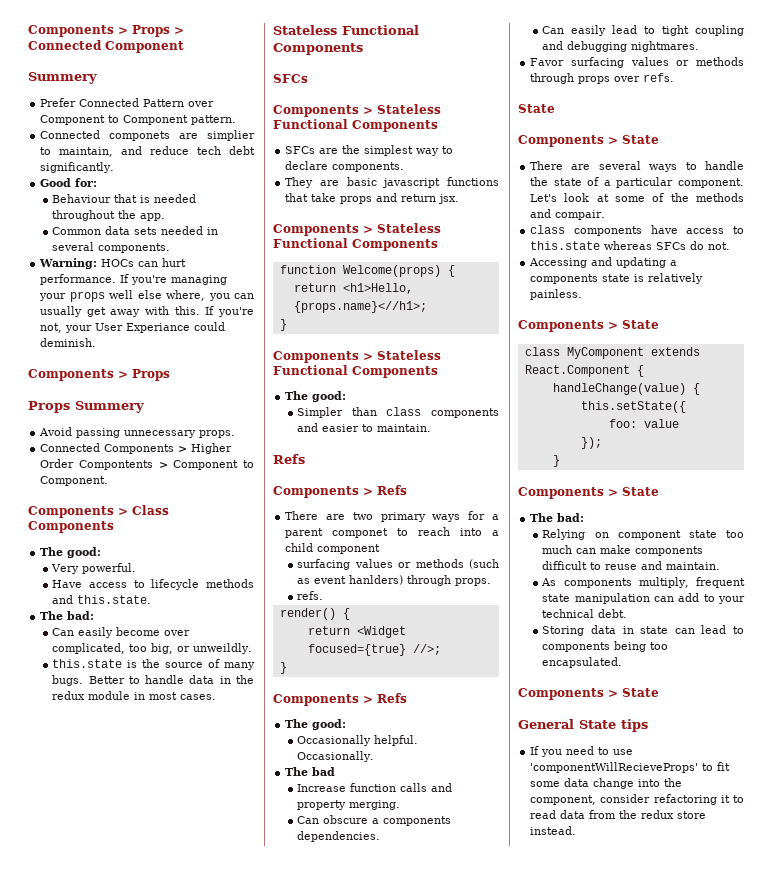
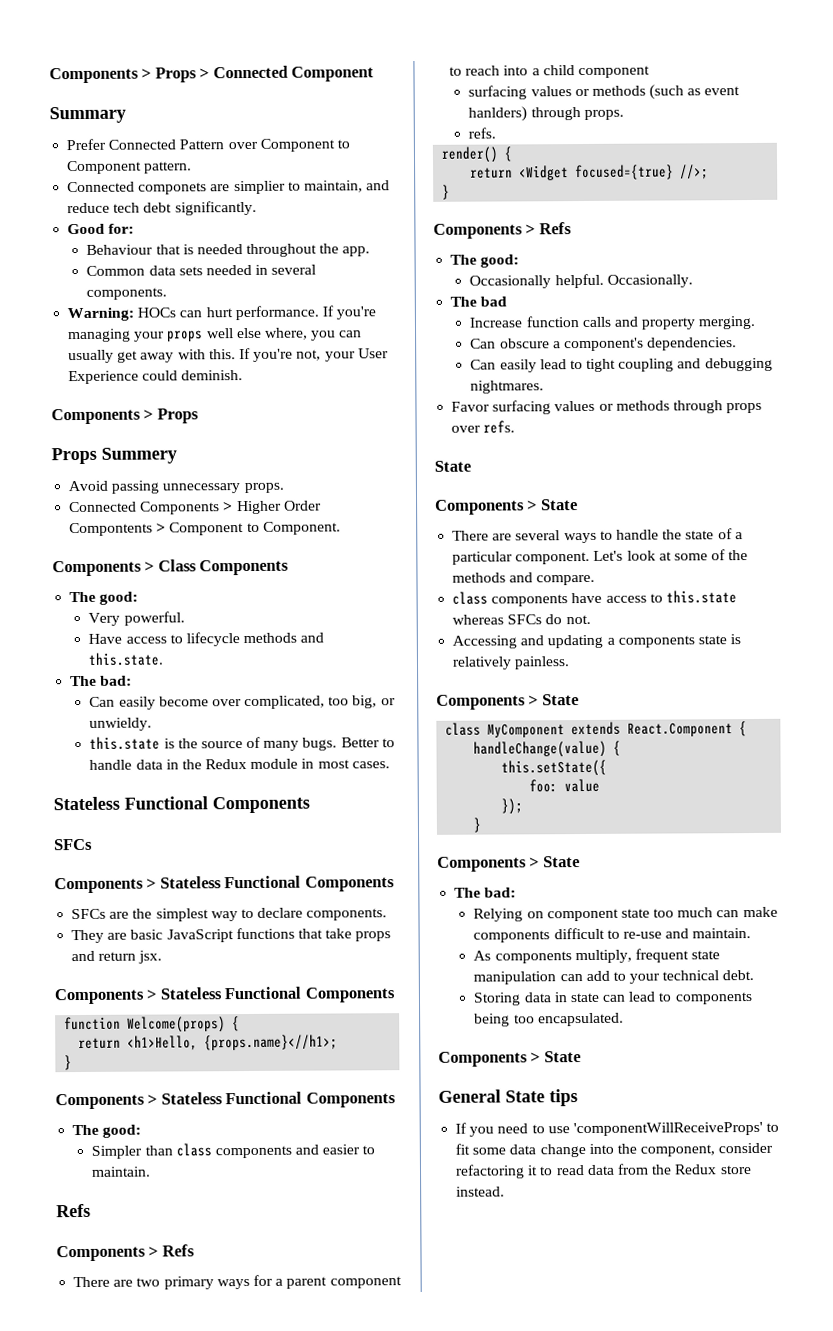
[28,72,97,84] Summery -> [49,106,126,124] Summary
[126,323,191,333] Experiance -> [68,370,140,385] Experience
[193,643,253,654] unweildly. -> [89,717,153,731] unwieldy.
[52,691,86,700] redux -> [205,759,248,770] Redux
[382,178,441,188] javascript -> [166,929,234,943] JavaScript
[332,528,389,538] componet -> [329,1276,402,1289] component
[383,816,452,826] components -> [563,337,644,352] component's
[555,210,606,220] compair. -> [536,574,596,586] compare.
[605,564,638,570] reuse -> [622,931,662,939] re-use
[530,762,699,773] 'componentWillRecieveProps' -> [572,1121,763,1137] 'componentWillReceiveProps'
[641,810,675,819] redux -> [674,1164,718,1175] Redux

